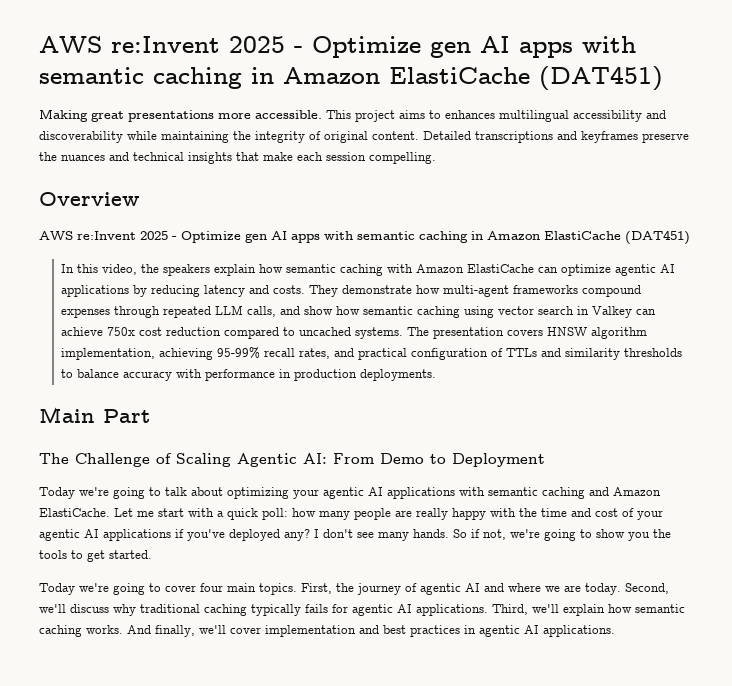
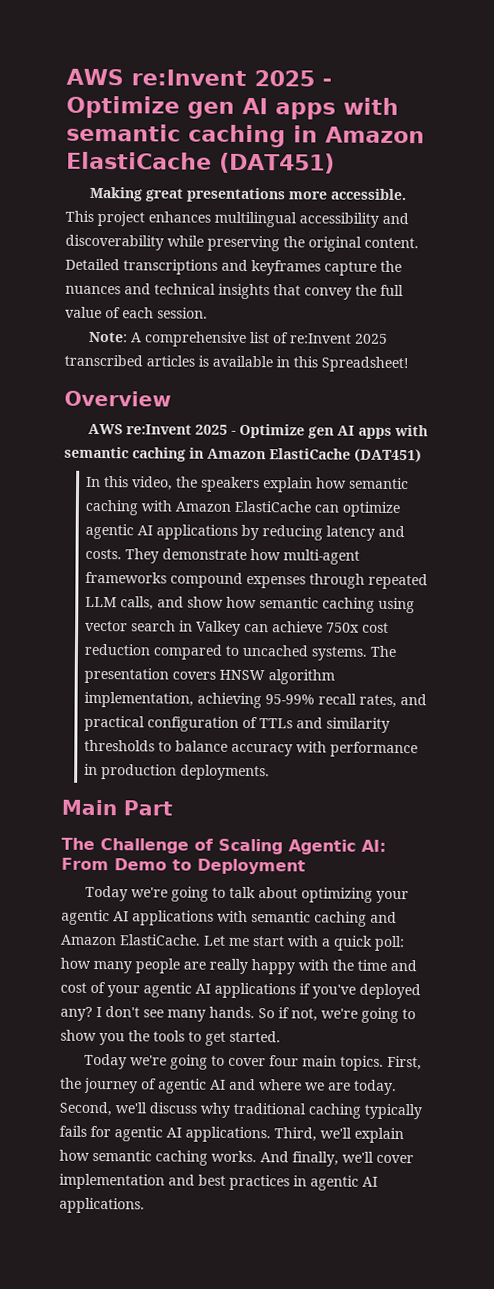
[399,110,441,119] aims to -> (145, 219) none
[161,131,321,143] maintaining the integrity of -> [207,235,305,252] preserving the
[642,133,689,143] preserve -> [324,261,377,276] capture
[263,152,436,164] make each session compelling. -> [304,284,404,300] [65,306,208,319] [89,331,389,347] [64,354,409,373] convey the full value of each session. // Note: A comprehensive list of re:Invent 2025 transcribed articles is available in this Spreadsheet!

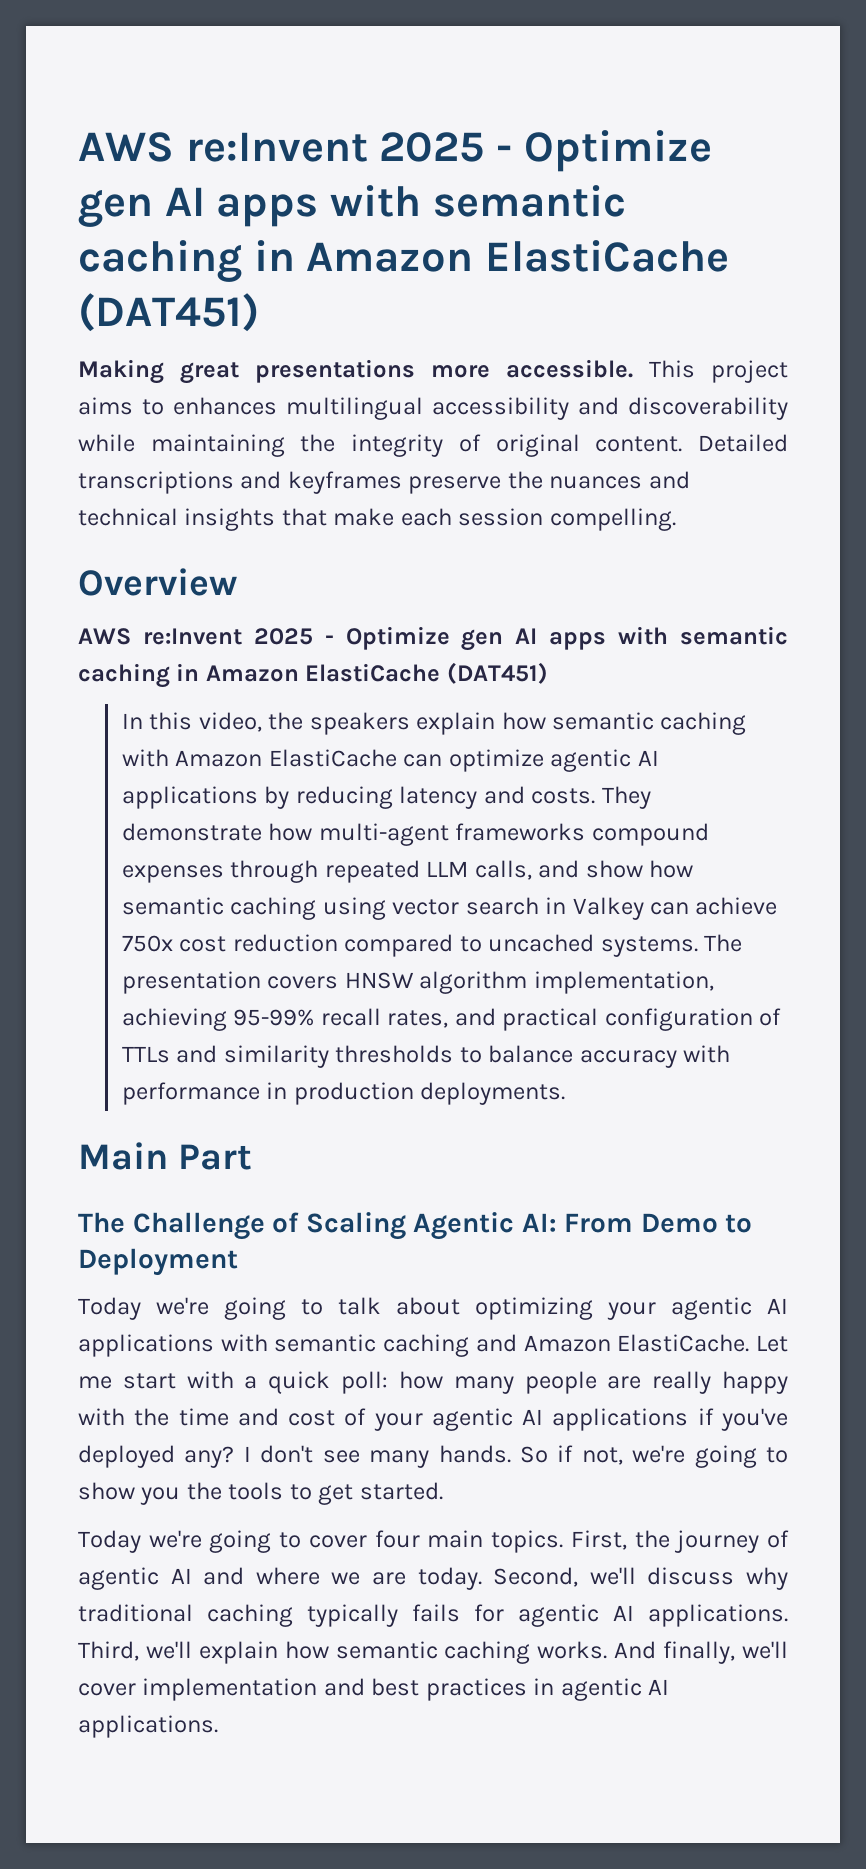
(145, 219) none -> [78,397,164,415] aims to
[207,235,305,252] preserving the -> [150,434,481,457] maintaining the integrity of
[324,261,377,276] capture -> [408,476,502,494] preserve
[304,284,404,300] [65,306,208,319] [89,331,389,347] [64,354,409,373] convey the full value of each session. // Note: A comprehensive list of re:Invent 2025 transcribed articles is available in this Spreadsheet! -> [333,508,676,531] make each session compelling.

